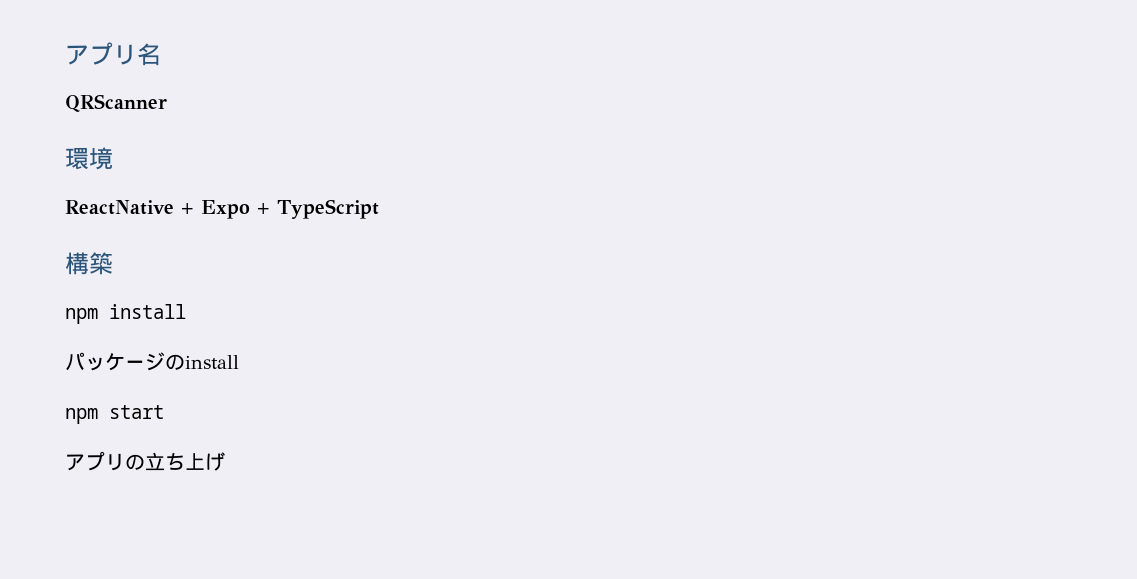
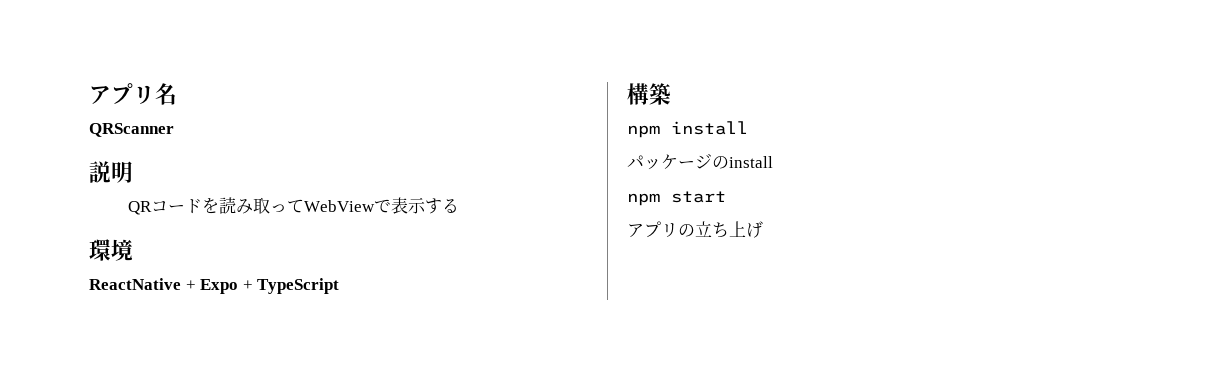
(167, 103) none -> [89,161,133,183] [127,197,459,215] // 説明 // QRコードを読み取ってWebViewで表示する

